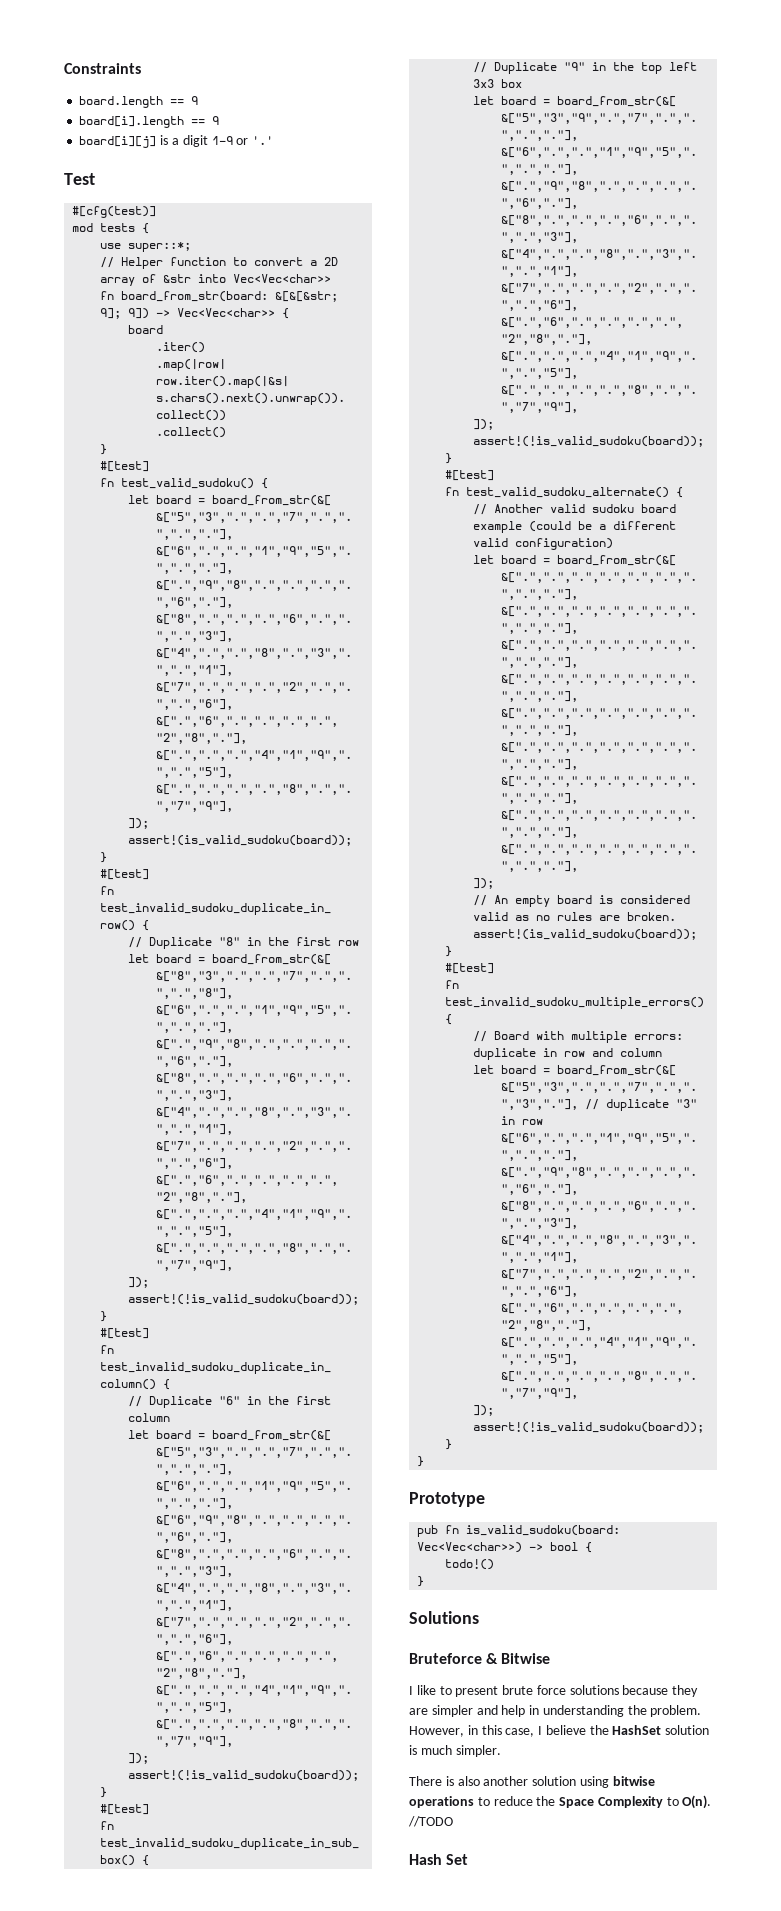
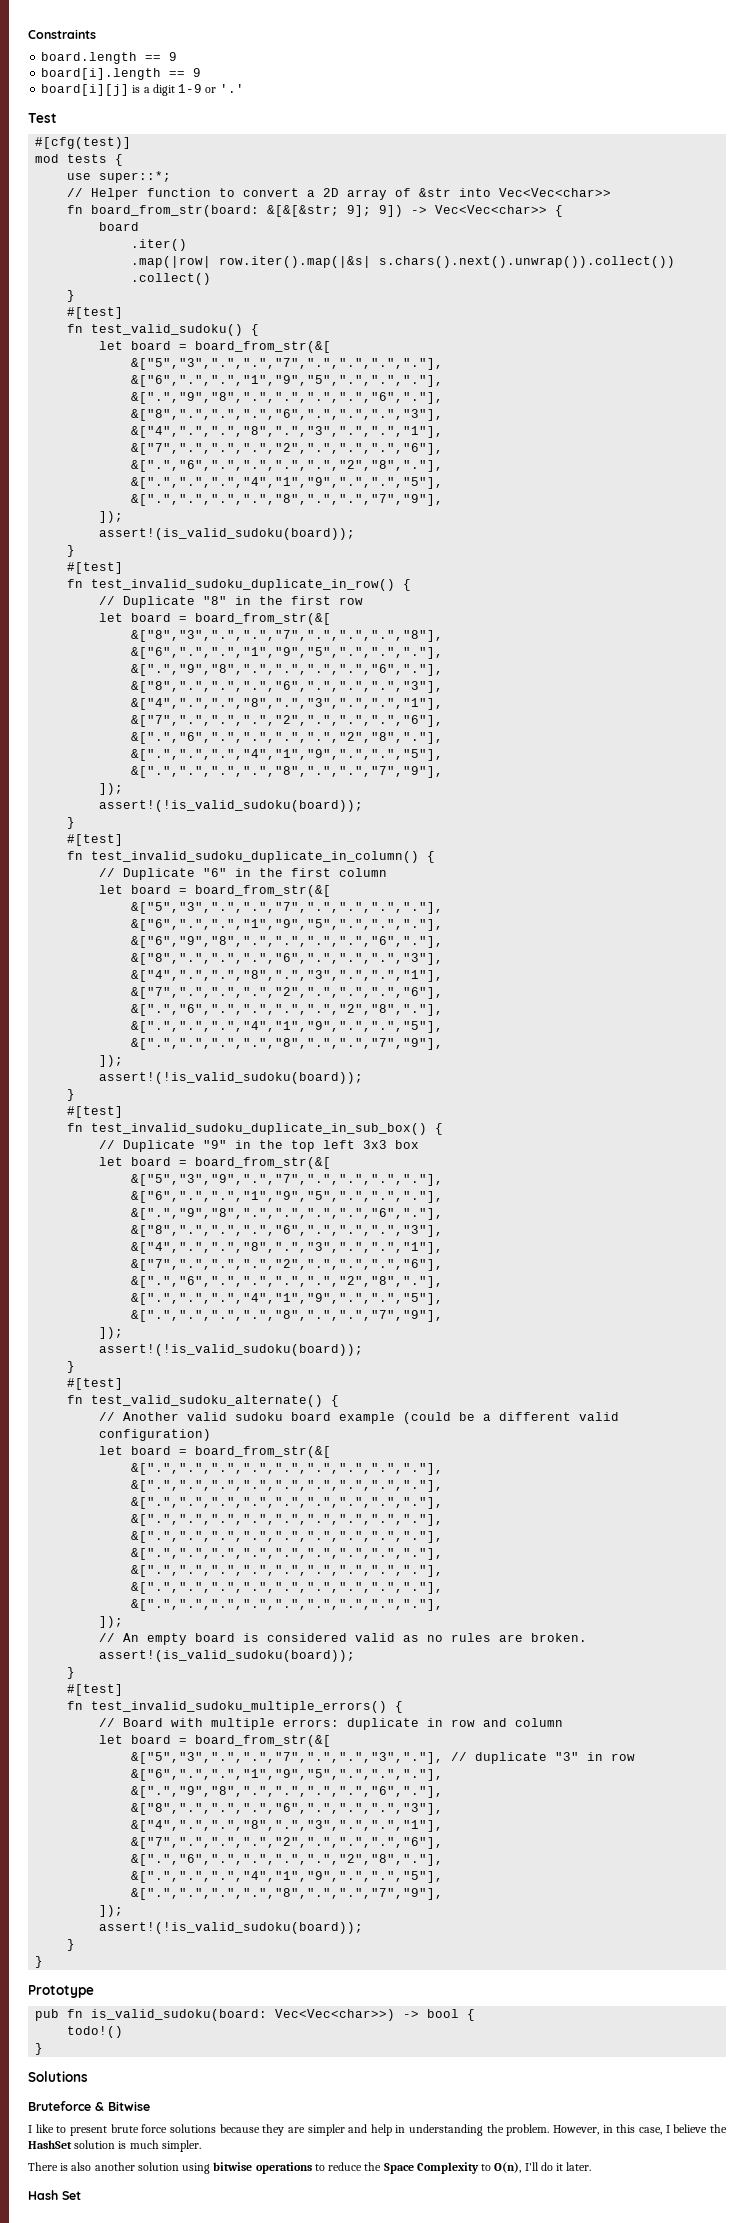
[682,1795,712,1809] [408,1816,453,1827] O(n). //TODO -> [494,2162,592,2173] O(n), I'll do it later.

